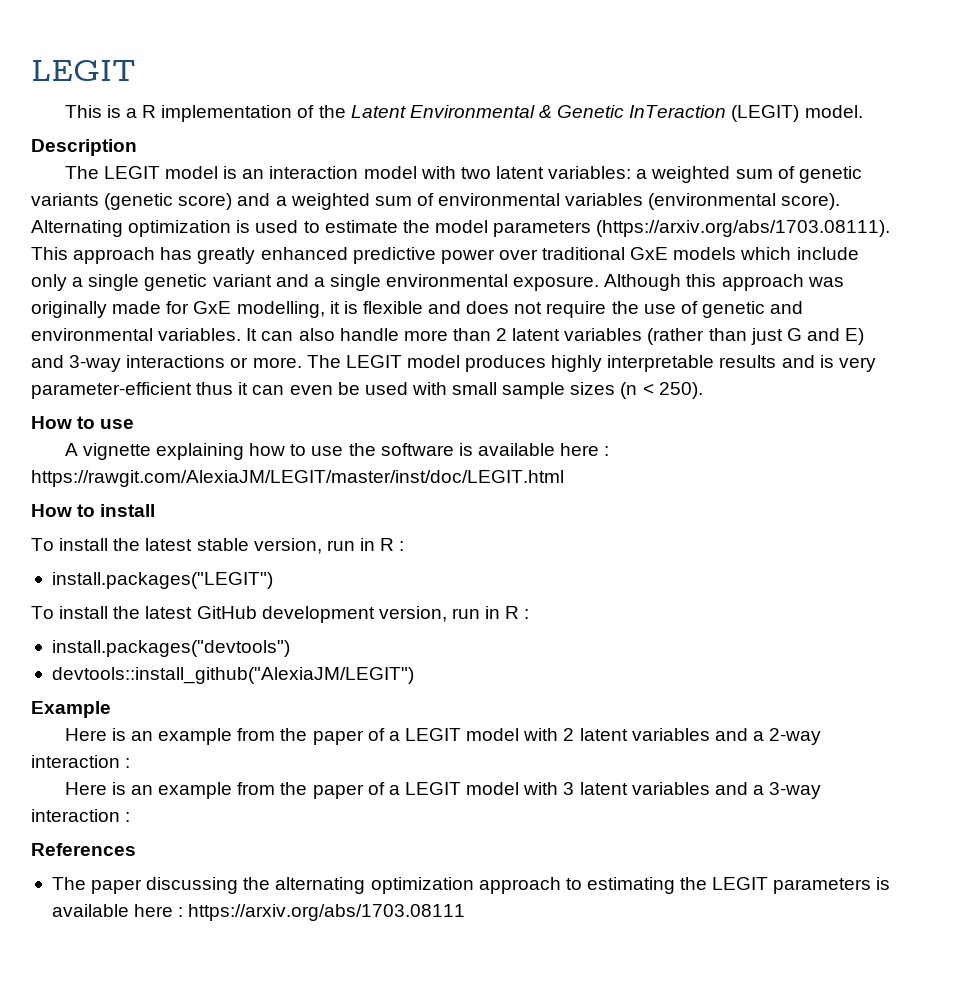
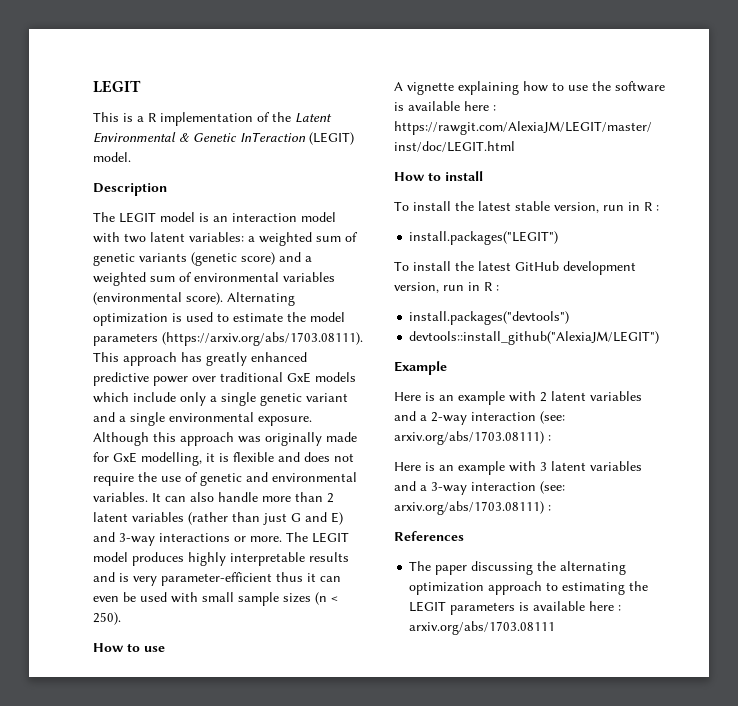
[237,728,520,745] from the paper of a LEGIT model -> (505, 398) none
(120, 761) none -> [540,411,565,424] [394,431,544,445] (see: arxiv.org/abs/1703.08111)
[237,782,520,799] from the paper of a LEGIT model -> (505, 468) none
(120, 815) none -> [540,481,565,494] [394,501,544,515] (see: arxiv.org/abs/1703.08111)
[188,904,466,921] https://arxiv.org/abs/1703.08111 -> [409,621,556,635] arxiv.org/abs/1703.08111

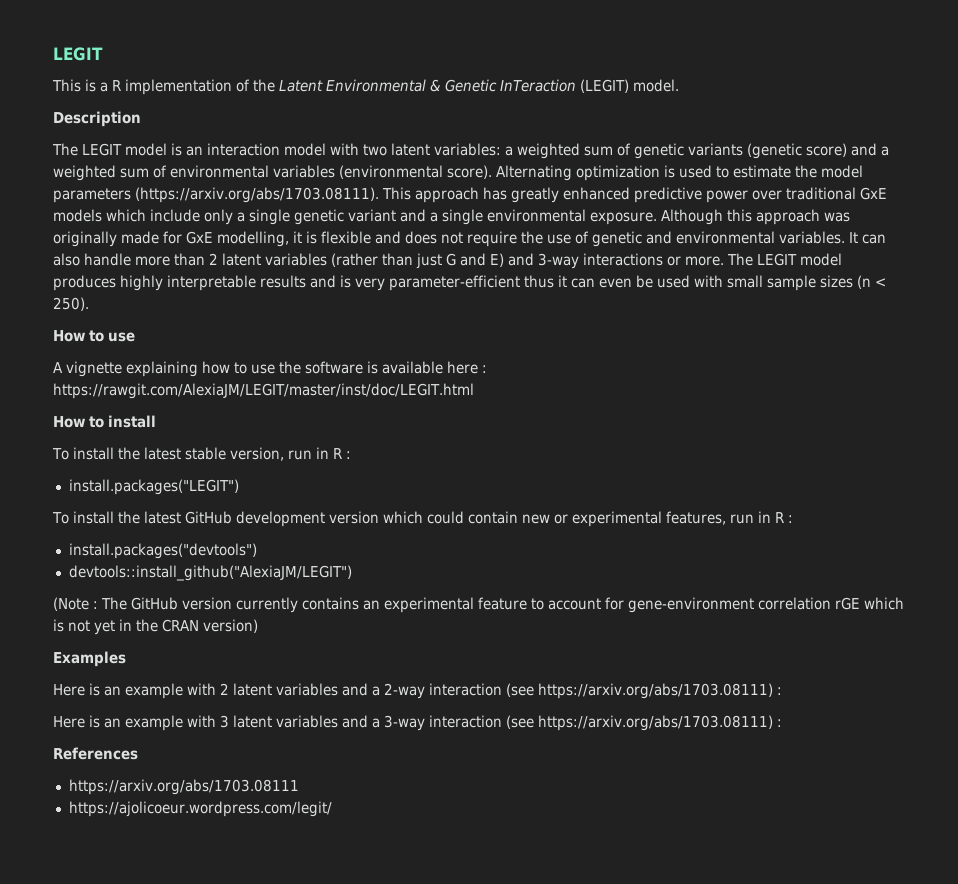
[394,282,439,293] version, -> [328,511,726,527] version which could contain new or experimental features,
[394,361,447,375] Example -> [53,597,904,613] [53,619,258,635] [53,651,126,667] (Note : The GitHub version currently contains an experimental feature to account for gene-environment correlation rGE which is not yet in the CRAN version) // Examples
[540,411,565,424] [394,431,544,445] (see: arxiv.org/abs/1703.08111) -> [506,683,773,699] (see https://arxiv.org/abs/1703.08111)
[540,481,565,494] [394,501,544,515] (see: arxiv.org/abs/1703.08111) -> [506,715,773,731] (see https://arxiv.org/abs/1703.08111)
[409,561,627,575] [409,581,649,595] [409,601,622,615] [409,621,556,635] The paper discussing the alternating optimization approach to estimating the LEGIT parameters is available here : arxiv.org/abs/1703.08111 -> [68,779,299,795] [68,801,332,817] https://arxiv.org/abs/1703.08111 // https://ajolicoeur.wordpress.com/legit/

